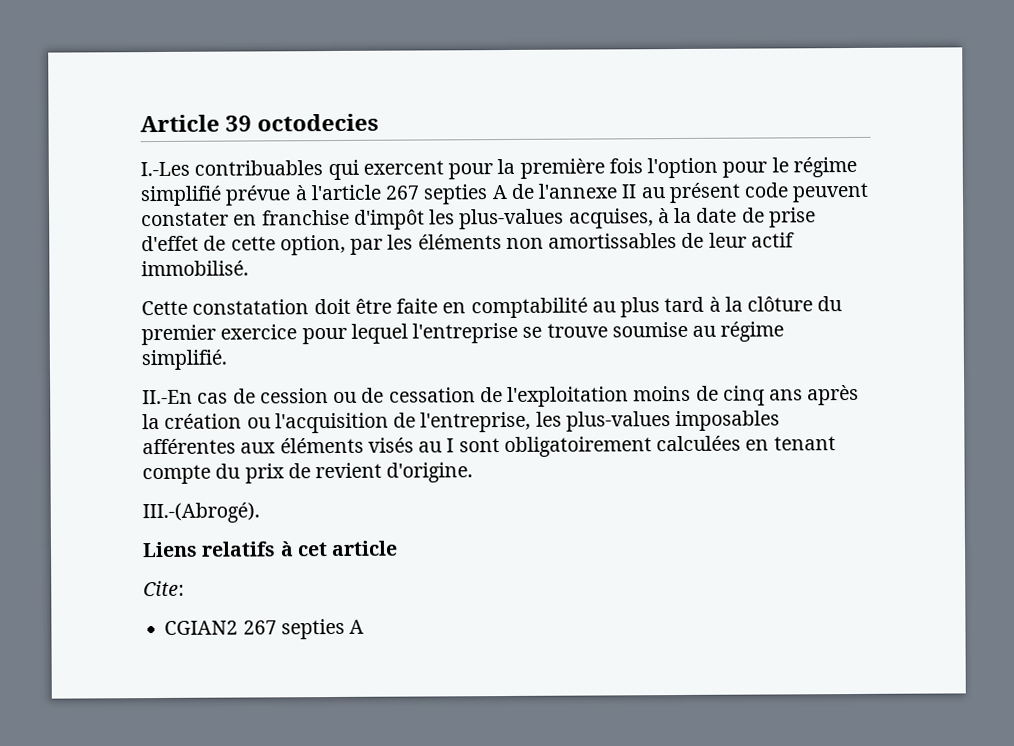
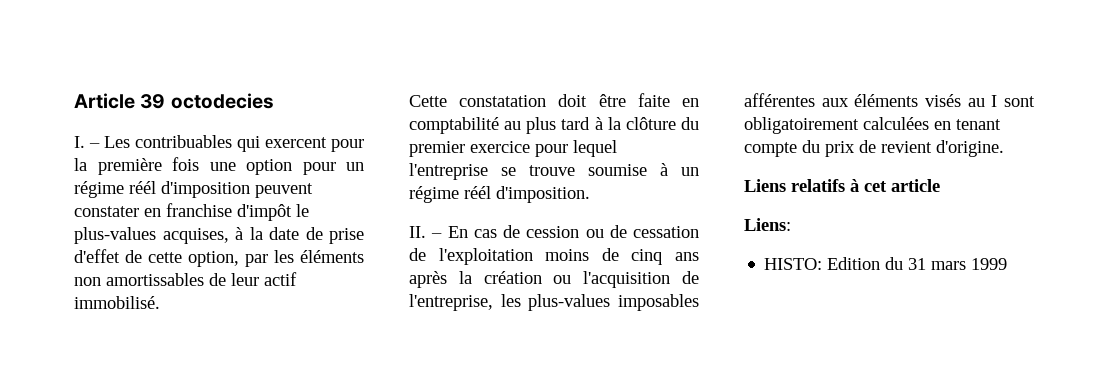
[140,161,190,177] I.-Les -> [74,136,130,148] I. – Les
[647,156,857,179] [140,182,789,207] l'option pour le régime simplifié prévue à l'article 267 septies A de l'annexe II au présent code -> [209,159,364,175] [74,181,250,198] une option pour un régime réél d'imposition
[429,209,456,225] les -> [296,204,309,217] le
[692,321,785,342] [141,349,227,371] [142,389,193,405] au régime simplifié. // II.-En -> [660,163,699,176] [409,186,590,203] [409,226,468,238] à un régime réél d'imposition. // II. – En
[142,502,260,524] // III.-(Abrogé). -> (1004, 148) none
[143,580,185,597] [164,618,365,640] Cite: // CGIAN2 267 septies A -> [744,218,791,231] [764,257,1008,270] Liens: // HISTO: Edition du 31 mars 1999

